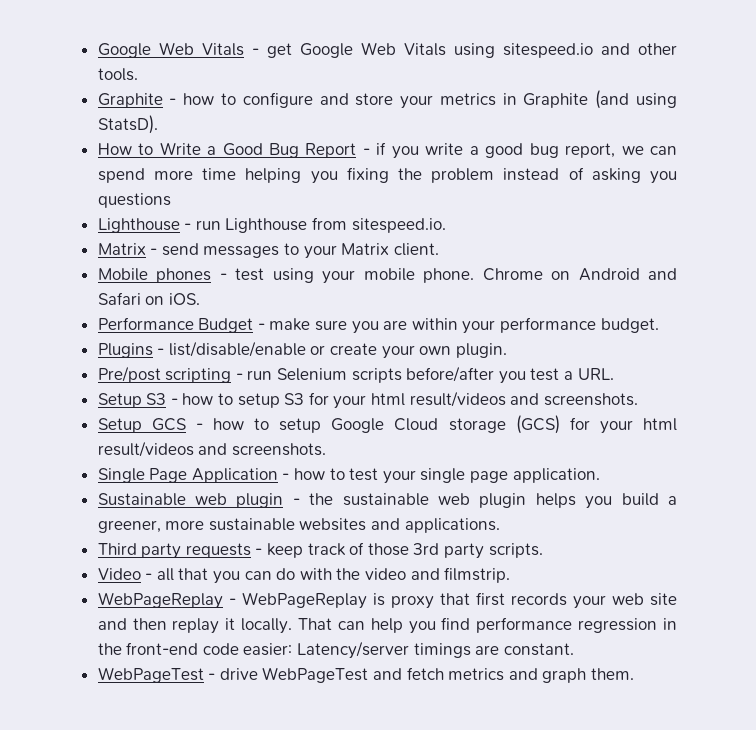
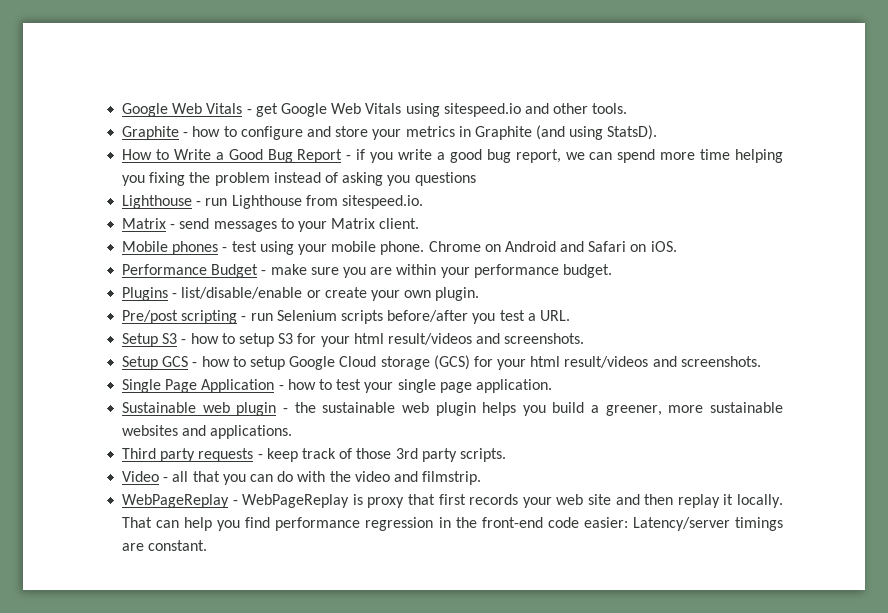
[97,667,635,683] // WebPageTest - drive WebPageTest and fetch metrics and graph them. -> (208, 545) none

